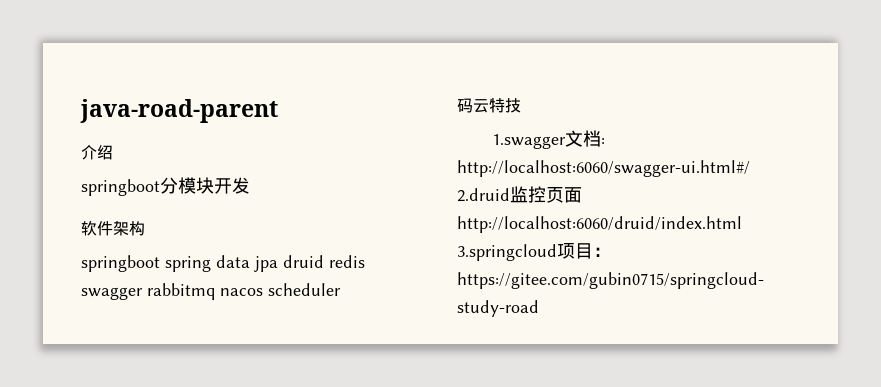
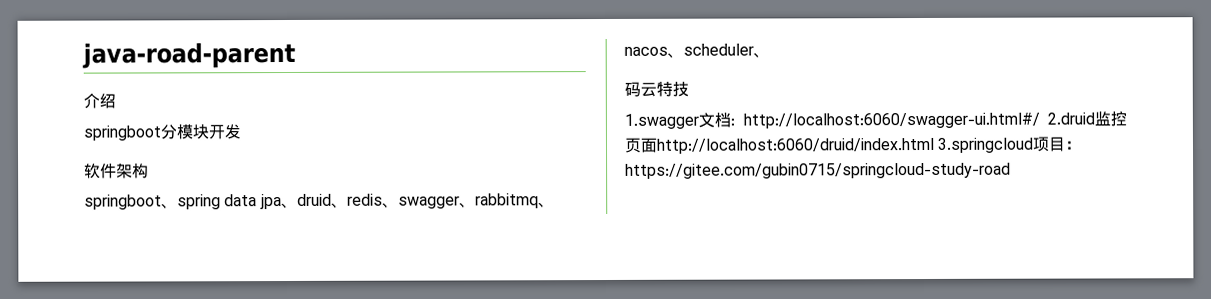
(160, 263) none -> [161,203,178,209] 、
[283,255,365,268] [81,283,263,300] druid redis swagger rabbitmq nacos -> [280,193,555,209] [624,46,684,58] 、druid、redis、swagger、rabbitmq、nacos、
(341, 289) none -> [753,52,770,58] 、

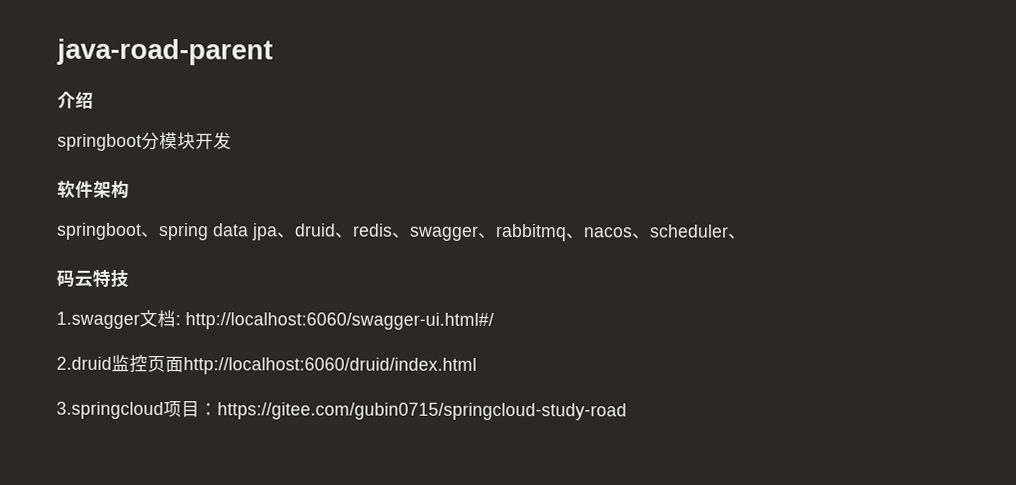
(1040, 120) none -> (494, 321) //
(935, 145) none -> (477, 366) //

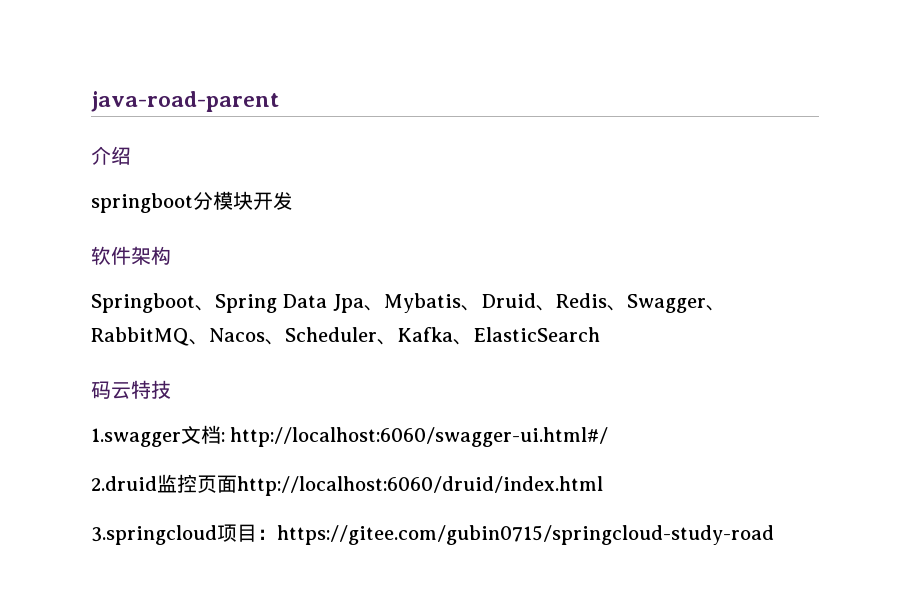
[57,222,747,242] springboot、spring data jpa、druid、redis、swagger、rabbitmq、nacos、scheduler、 -> [91,293,726,313] [91,327,600,346] Springboot、Spring Data Jpa、Mybatis、Druid、Redis、Swagger、RabbitMQ、Nacos、Scheduler、Kafka、ElasticSearch

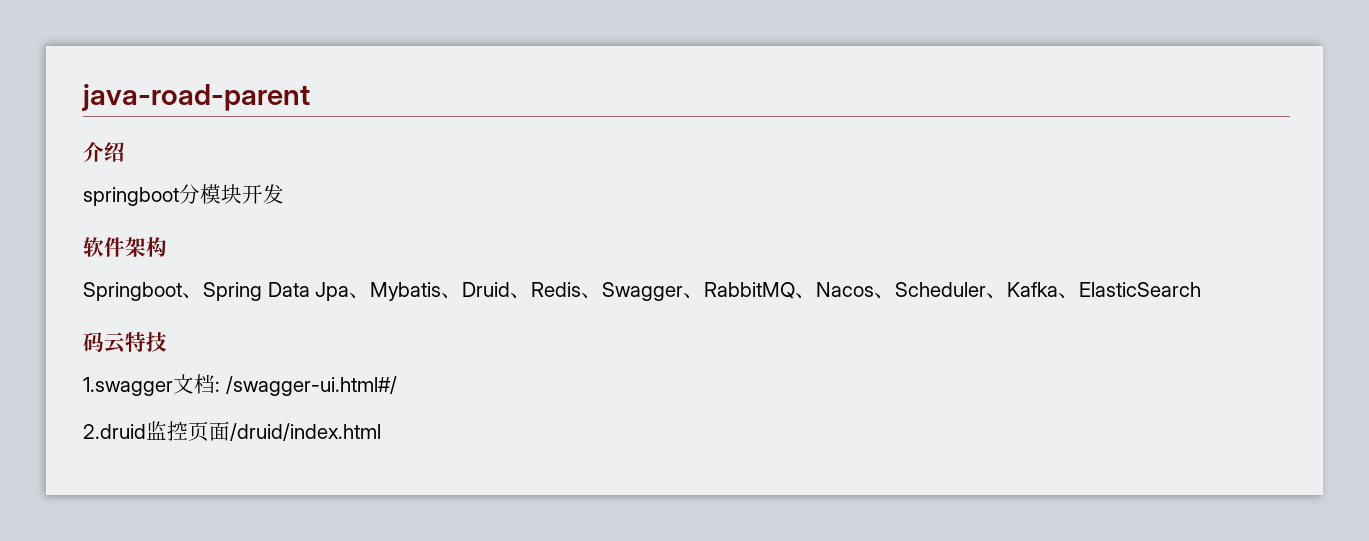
[230,427,609,447] http://localhost:6060/swagger-ui.html#/ -> [225,376,397,396] /swagger-ui.html#/
[237,476,603,496] [91,524,774,545] http://localhost:6060/druid/index.html // 3.springcloud项目：https://gitee.com/gubin0715/springcloud-study-road -> [230,423,381,441] /druid/index.html

